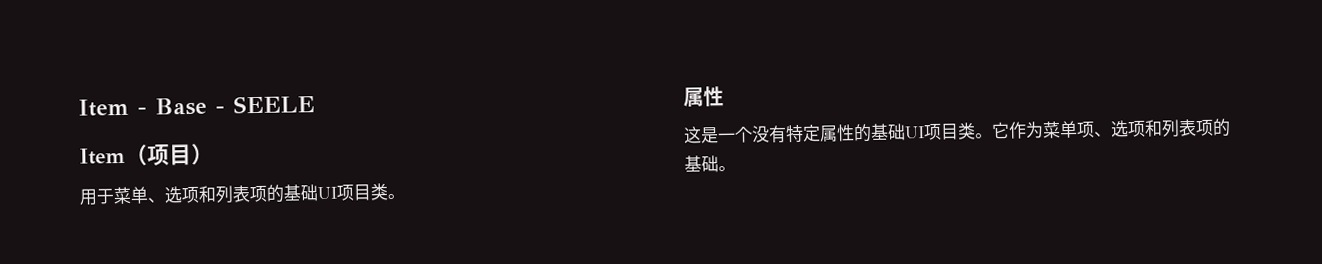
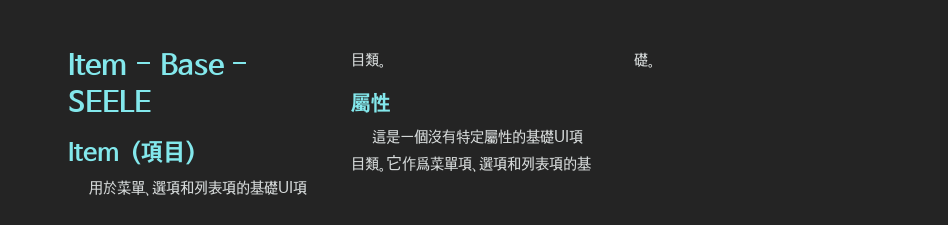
[147,144,170,166] 项 -> [141,141,163,163] 項
[96,183,388,205] 于菜单、选项和列表项的基础UI项目类 -> [103,180,308,196] [351,52,379,67] 於菜單、選項和列表項的基礎UI項目類
[683,87,704,107] 属 -> [351,93,371,113] 屬
[683,118,1231,144] [684,155,719,173] 这是一个没有特定属性的基础UI项目类。它作为菜单项、选项和列表项的基础 -> [372,129,584,145] [351,155,591,172] [634,52,648,67] 這是一個沒有特定屬性的基礎UI項目類。它作爲菜單項、選項和列表項的基礎

